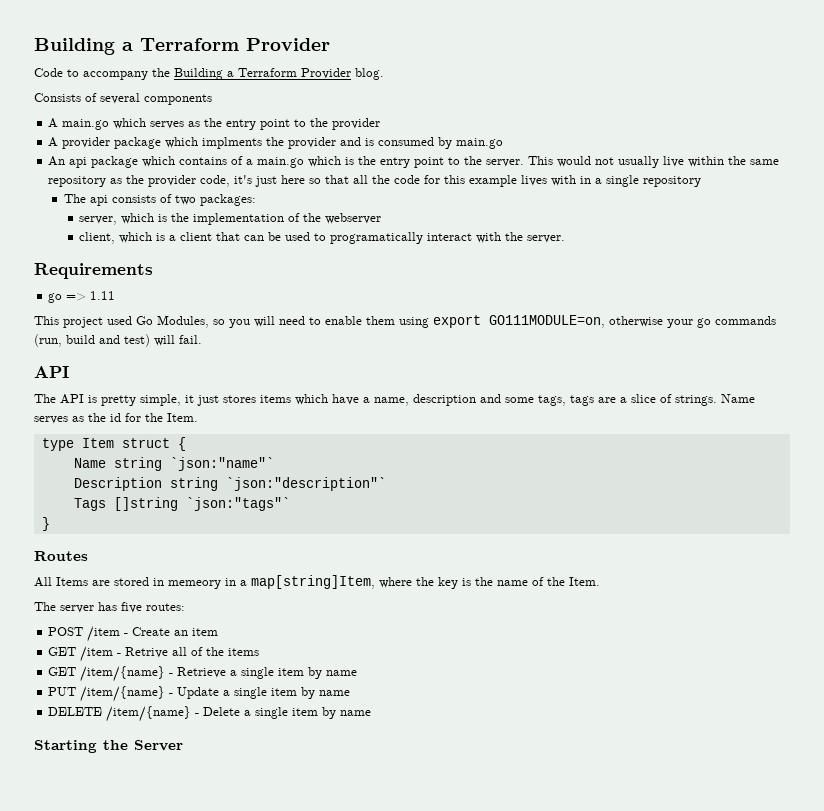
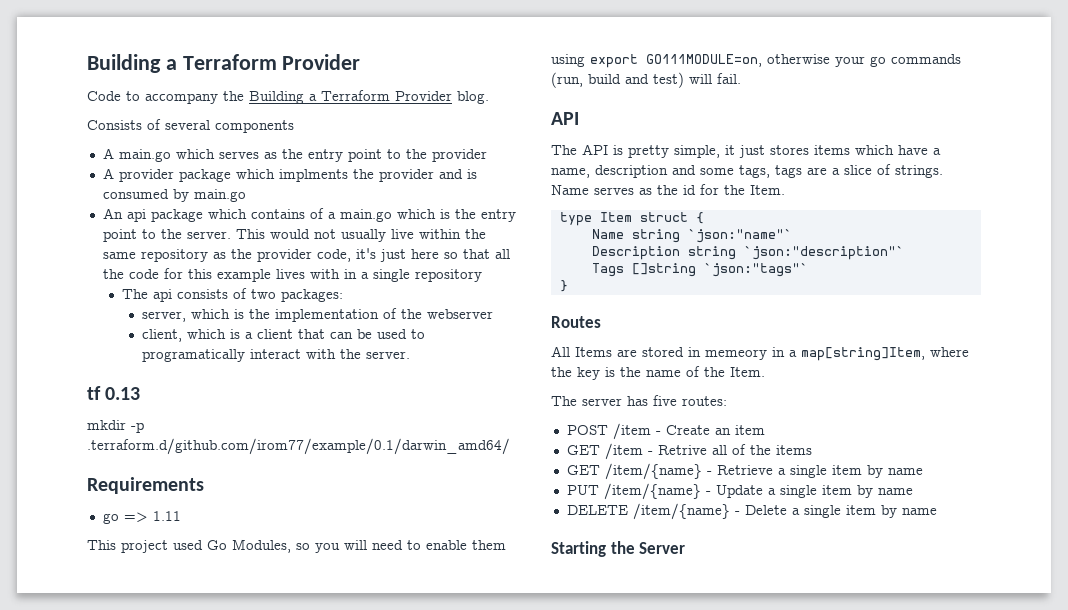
(566, 239) none -> [87,386,141,400] [87,420,144,433] [87,438,510,455] // tf 0.13 // mkdir -p .terraform.d/github.com/irom77/example/0.1/darwin_amd64/

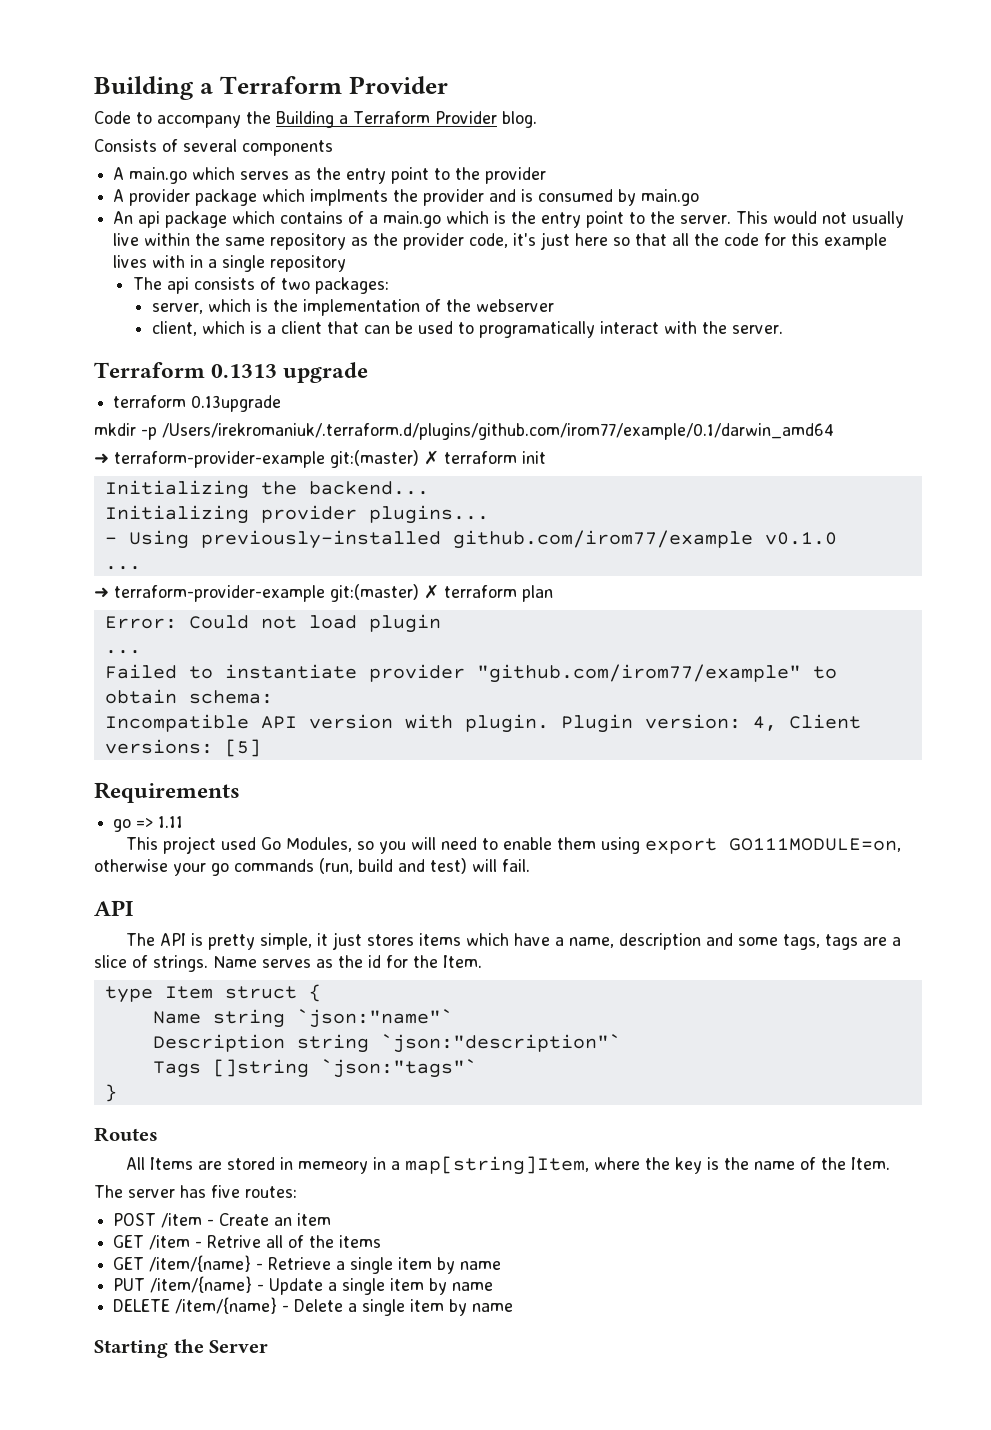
[87,386,141,400] [87,420,144,433] [87,438,510,455] tf 0.13 // mkdir -p .terraform.d/github.com/irom77/example/0.1/darwin_amd64/ -> [94,362,369,383] [113,395,282,412] [94,423,834,440] [94,450,546,468] [104,480,429,499] [104,505,489,524] [104,530,837,549] [104,566,141,570] [94,584,553,602] [104,614,441,633] [104,650,141,654] [104,664,837,683] [104,689,273,704] [104,714,861,733] [104,739,261,757] Terraform 0.1313 upgrade // terraform 0.13upgrade // mkdir -p /Users/irekromaniuk/.terraform.d/plugins/github.com/irom77/example/0.1/darwin_amd64 // ➜ terraform-provider-example git:(master) ✗ terraform init // Initializing the backend... // Initializing provider plugins... // - Using previously-installed github.com/irom77/example v0.1.0 // ... // ➜ terraform-provider-example git:(master) ✗ terraform plan // Error: Could not load plugin // ... // Failed to instantiate provider "github.com/irom77/example" to obtain schema: // Incompatible API version with plugin. Plugin version: 4, Client versions: [5]

